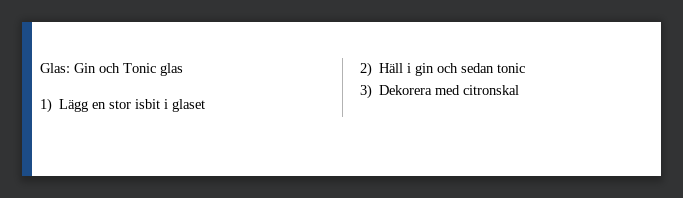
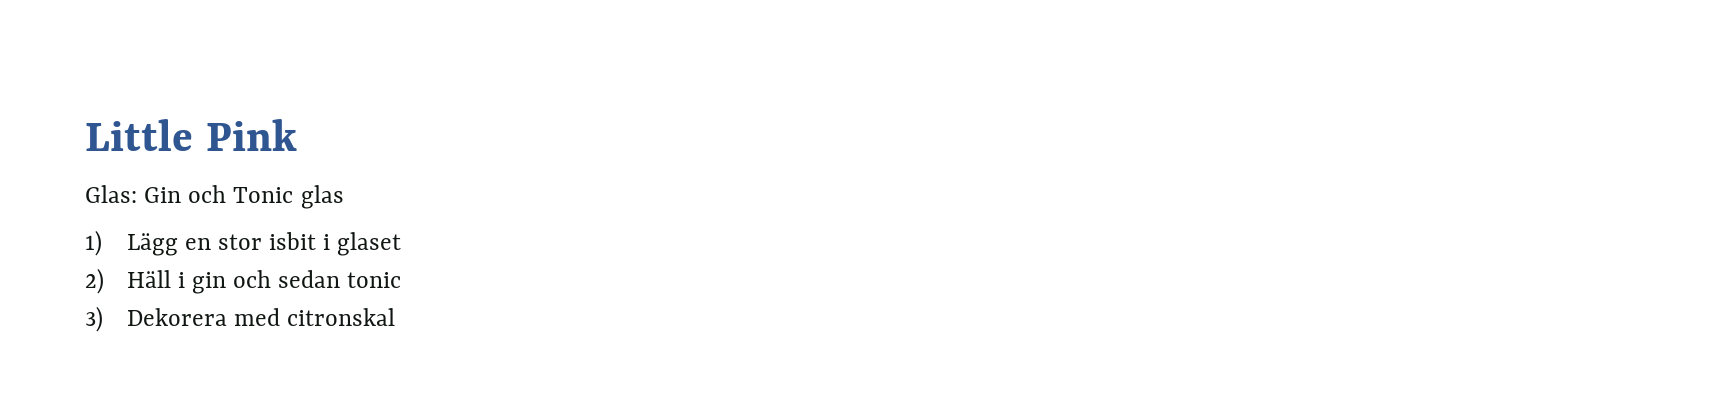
(40, 68) none -> [85,119,297,151] Little Pink //

